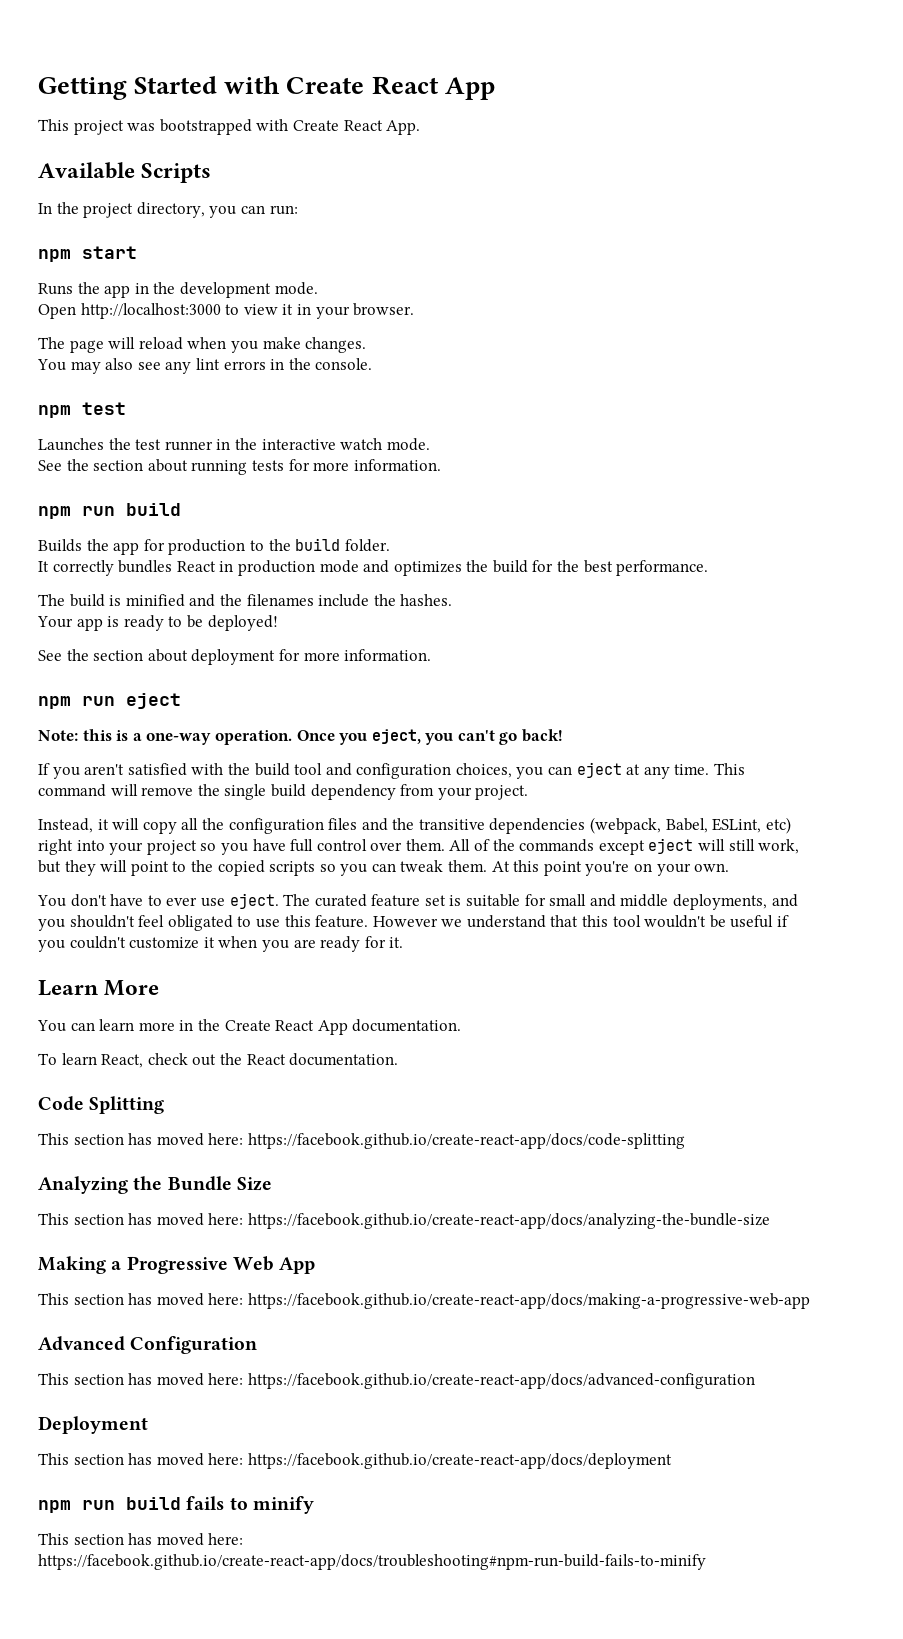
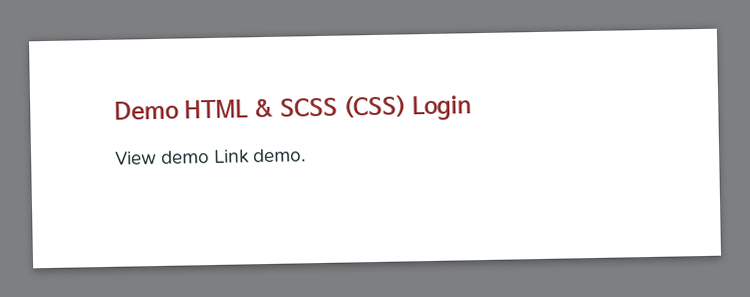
[38,76,495,100] [38,119,421,135] [38,162,212,183] [38,202,298,218] [38,246,137,262] [38,282,318,298] [38,303,415,319] [38,337,367,353] [37,358,373,374] [38,402,126,418] [38,438,430,451] [38,459,441,475] [38,503,181,519] [38,538,390,555] [38,560,709,576] [38,594,453,607] [37,615,278,631] [38,649,432,665] [38,693,181,709] [38,729,564,745] [38,762,746,779] [38,784,529,800] [38,817,791,834] [38,838,800,855] [38,860,730,876] [37,893,798,910] [38,915,790,931] [38,936,404,952] [38,980,160,996] [37,1019,462,1035] [38,1053,399,1068] [38,1096,165,1114] [38,1133,685,1149] [38,1176,272,1194] [38,1213,770,1229] [38,1256,316,1274] [38,1293,810,1309] [38,1336,258,1354] [38,1373,755,1389] [38,1416,148,1434] [38,1453,672,1469] [38,1496,314,1514] [38,1533,244,1546] [38,1554,706,1570] Getting Started with Create React App // This project was bootstrapped with Create React App. // Available Scripts // In the project directory, you can run: // npm start // Runs the app in the development mode. // Open http://localhost:3000 to view it in your browser. // The page will reload when you make changes. // You may also see any lint errors in the console. // npm test // Launches the test runner in the interactive watch mode. // See the section about running tests for more information. // npm run build // Builds the app for production to the build folder. // It correctly bundles React in production mode and optimizes the build for the best performance. // The build is minified and the filenames include the hashes. // Your app is ready to be deployed! // See the section about deployment for more information. // npm run eject // Note: this is a one-way operation. Once you eject, you can't go back! // If you aren't satisfied with the build tool and configuration choices, you can eject at any time. This command will remove the single build dependency from your project. // Instead, it will copy all the configuration files and the transitive dependencies (webpack, Babel, ESLint, etc) right into your project so you have full control over them. All of the commands except eject will still work, but they will point to the copied scripts so you can tweak them. At this point you're on your own. // You don't have to ever use eject. The curated feature set is suitable for small and middle deployments, and you shouldn't feel obligated to use this feature. However we understand that this tool wouldn't be useful if you couldn't customize it when you are ready for it. // Learn More // You can learn more in the Create React App documentation. // To learn React, check out the React documentation. // Code Splitting // This section has moved here: https://facebook.github.io/create-react-app/docs/code-splitting // Analyzing the Bundle Size // This section has moved here: https://facebook.github.io/create-react-app/docs/analyzing-the-bundle-size // Making a Progressive Web App // This section has moved here: https://facebook.github.io/create-react-app/docs/making-a-progressive-web-app // Advanced Configuration // This section has moved here: https://facebook.github.io/create-react-app/docs/advanced-configuration // Deployment // This section has moved here: https://facebook.github.io/create-react-app/docs/deployment // npm run build fails to minify // This section has moved here: https://facebook.github.io/create-react-app/docs/troubleshooting#npm-run-build-fails-to-minify -> [114,94,473,121] [115,148,307,165] Demo HTML & SCSS (CSS) Login // View demo Link demo.

